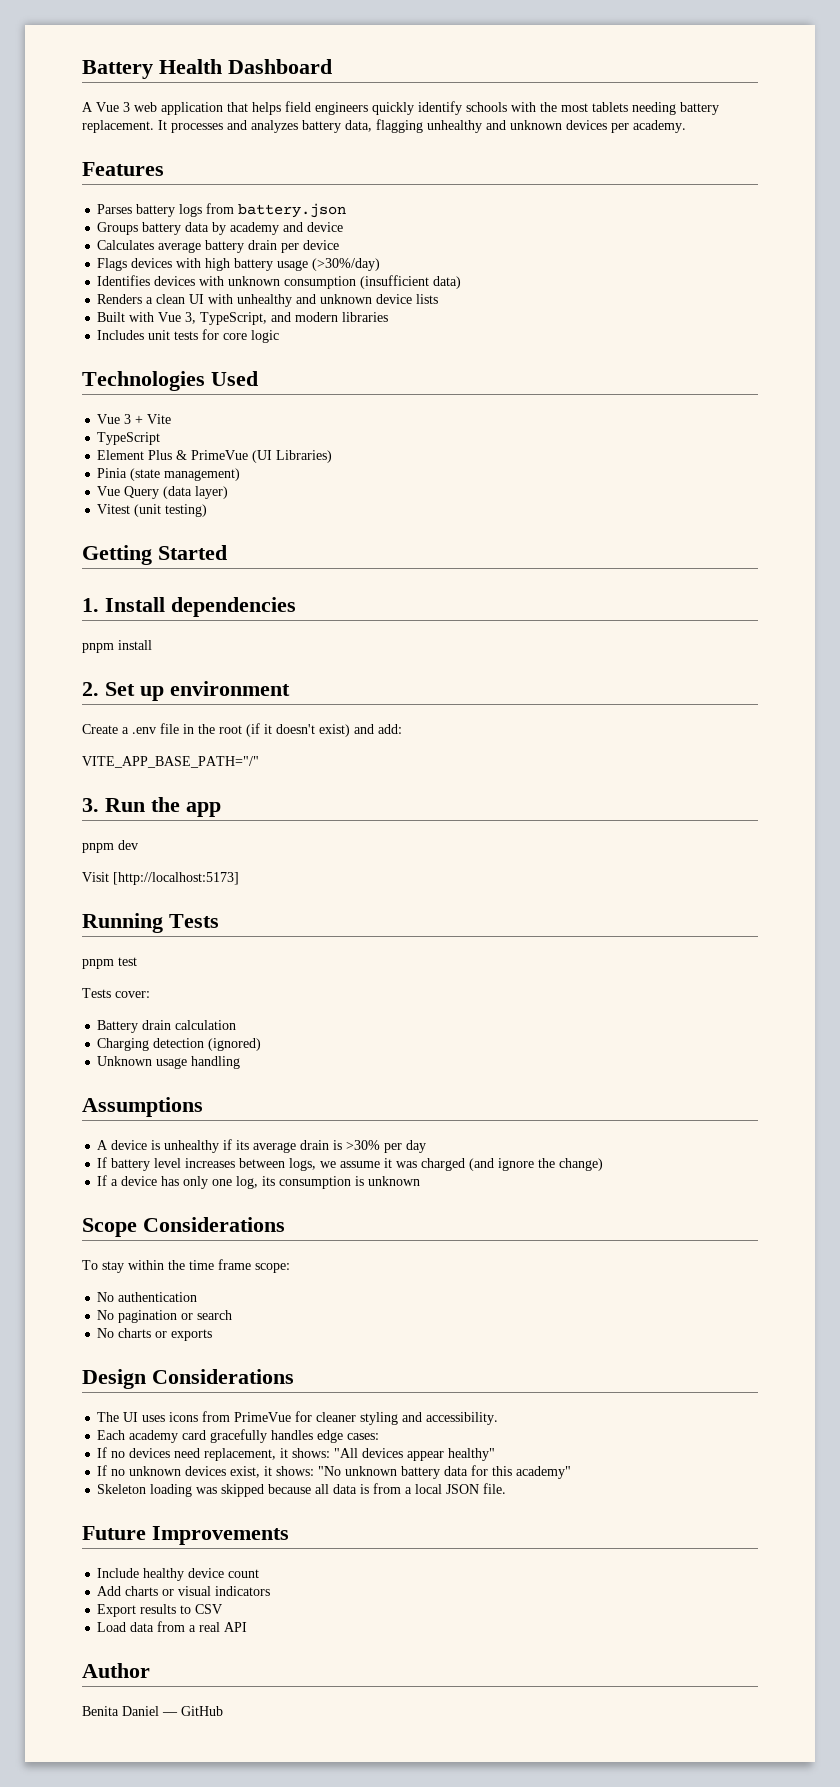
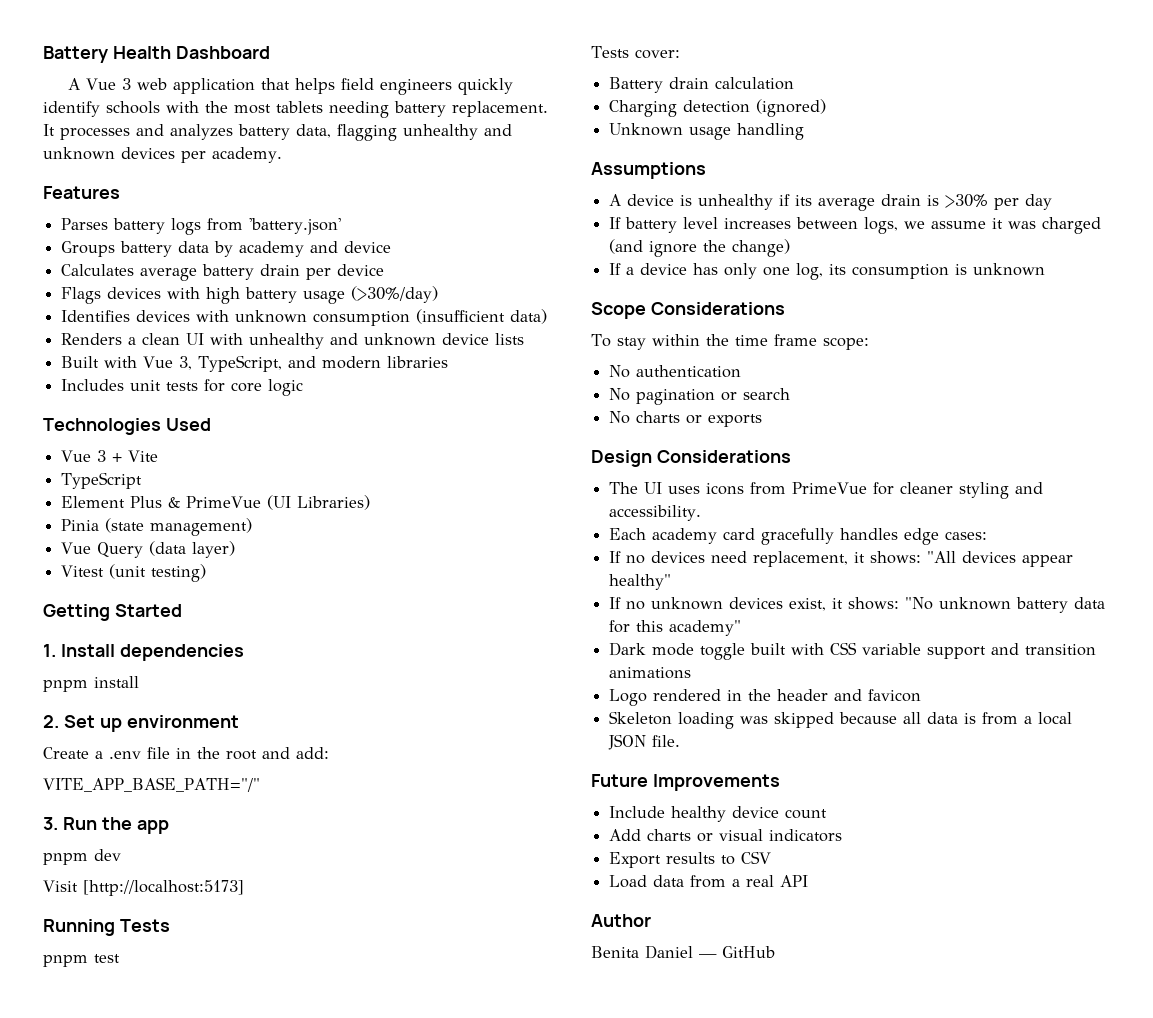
[238,203,347,218] battery.json -> [249,218,342,235] 'battery.json'
[246,723,350,737] (if it doesn't exist) -> (257, 755) none
(572, 1472) none -> [609,642,1097,660] [609,667,692,679] [609,689,922,706] // Dark mode toggle built with CSS variable support and transition animations // Logo rendered in the header and favicon

